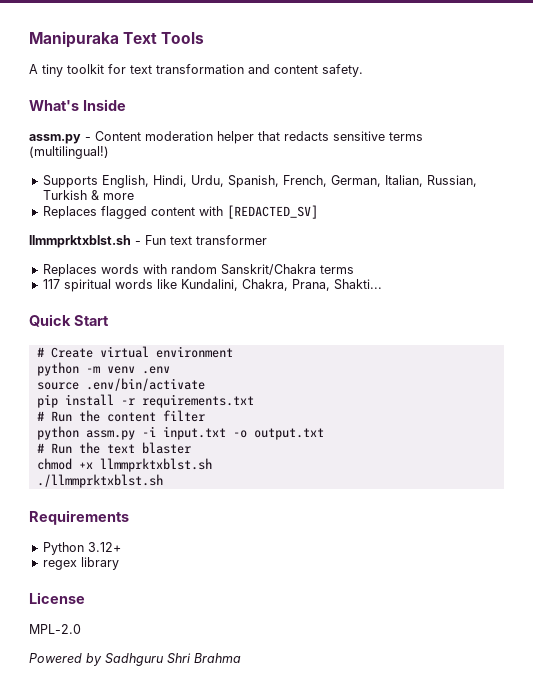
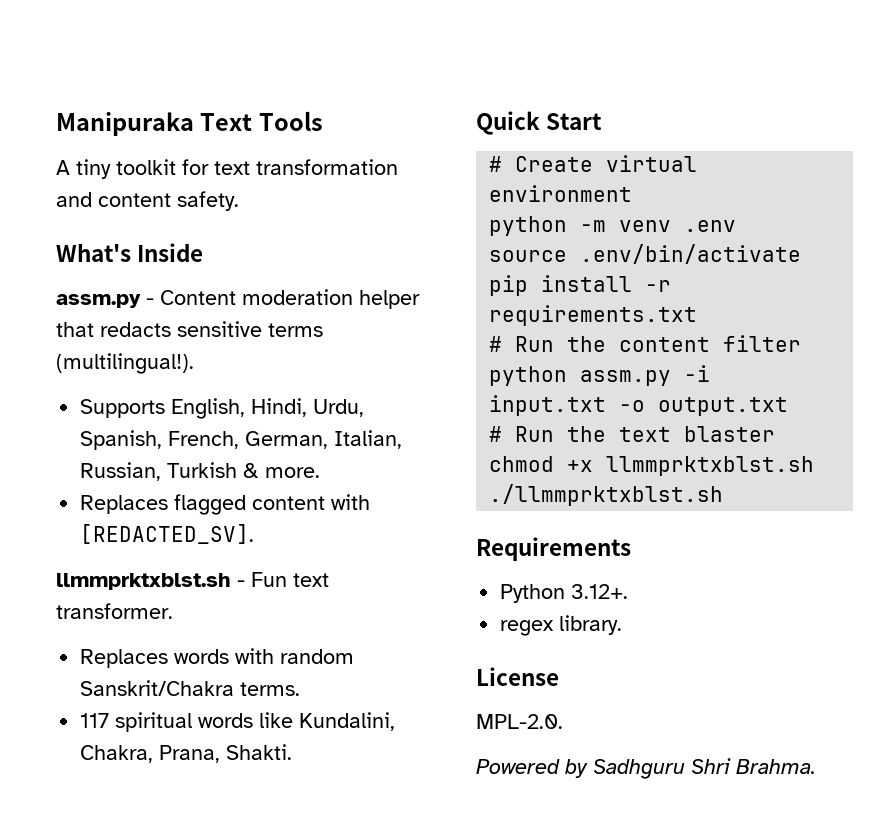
[29,146,109,159] (multilingual!) -> [56,353,194,374] (multilingual!).
[102,193,134,200] more -> [265,467,321,478] more.
[226,205,318,219] [REDACTED_SV] -> [80,524,255,544] [REDACTED_SV].
[196,235,267,245] transformer -> [56,603,173,619] transformer.
[319,265,354,274] terms -> [240,682,301,696] terms.
[333,279,382,290] Shakti... -> [226,744,293,760] Shakti.
[87,542,121,552] 3.12+ -> [571,584,629,599] 3.12+.
[80,557,119,570] library -> [559,615,623,635] library.
[29,624,81,634] MPL-2.0 -> [476,714,563,729] MPL-2.0.
[194,653,241,663] Brahma -> [736,759,816,774] Brahma.

